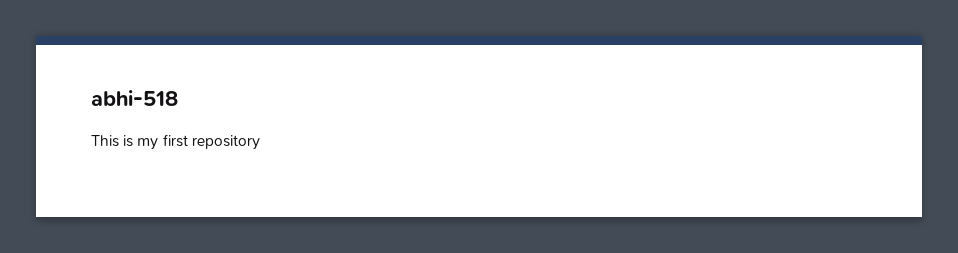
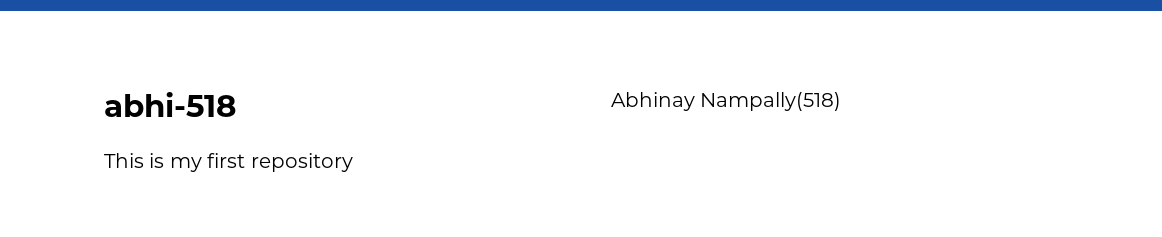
(260, 142) none -> [611,92,842,111] // Abhinay Nampally(518)

